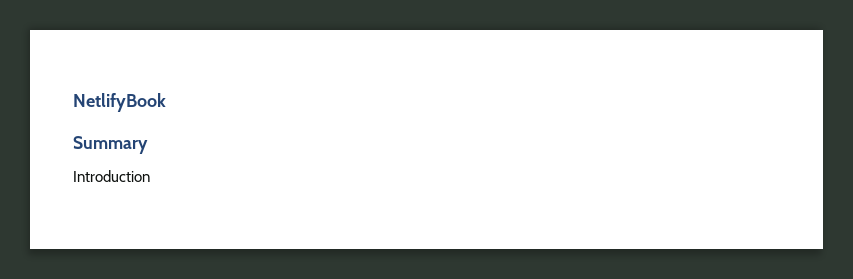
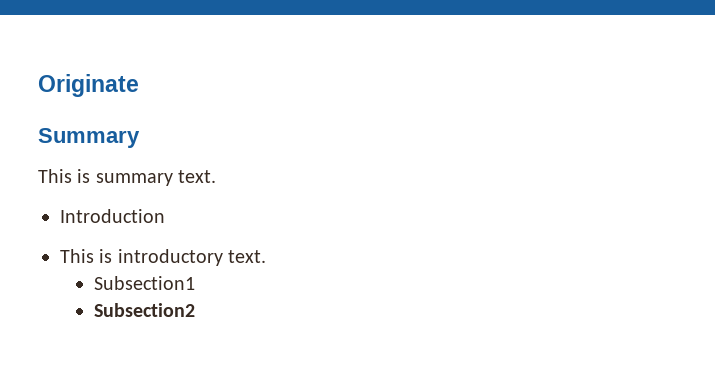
[73,93,166,112] NetlifyBook -> [38,74,139,97] Originate
[73,170,150,182] Introduction -> [38,169,217,186] [60,209,165,223] [60,249,267,266] [93,276,195,290] [93,303,195,317] This is summary text. // Introduction // This is introductory text. // Subsection1 // Subsection2

